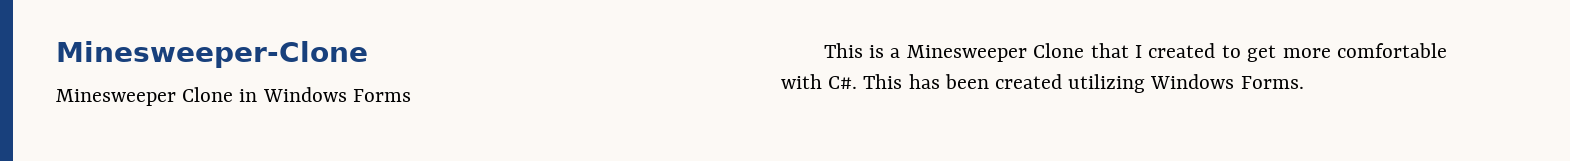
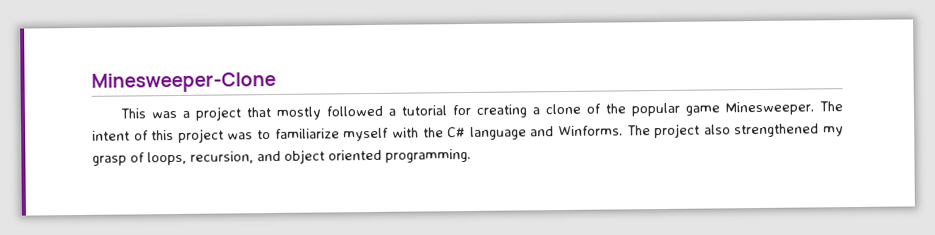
[56,87,411,106] [823,43,1447,62] [781,74,1304,93] Minesweeper Clone in Windows Forms // This is a Minesweeper Clone that I created to get more comfortable with C#. This has been created utilizing Windows Forms. -> [119,101,844,121] [92,123,844,143] [92,148,471,166] This was a project that mostly followed a tutorial for creating a clone of the popular game Minesweeper. The intent of this project was to familiarize myself with the C# language and Winforms. The project also strengthened my grasp of loops, recursion, and object oriented programming.

